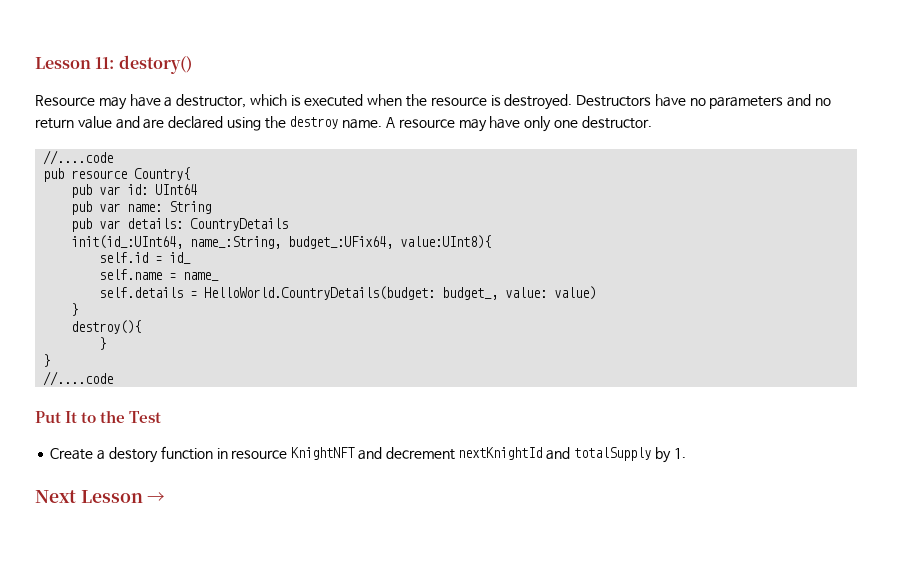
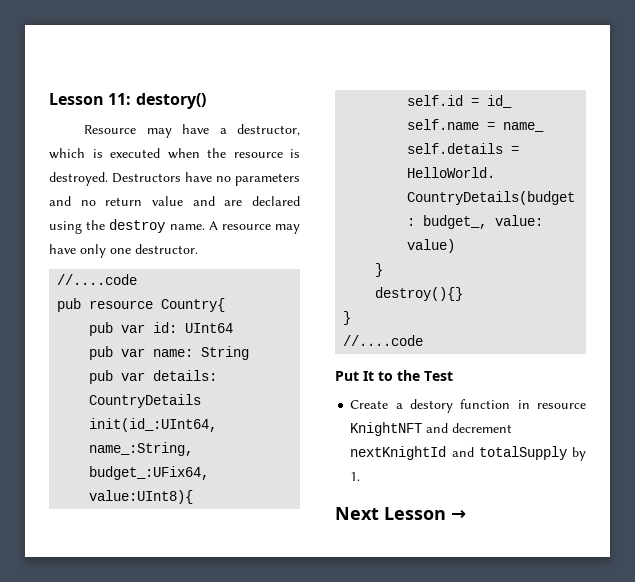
[71,320,142,334] [99,337,107,350] destroy(){ // } -> [375,287,464,301] destroy(){}

